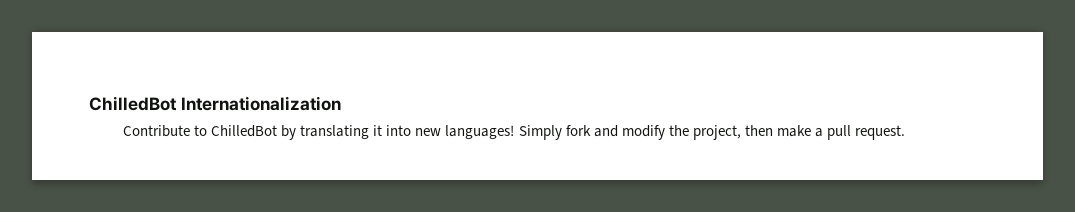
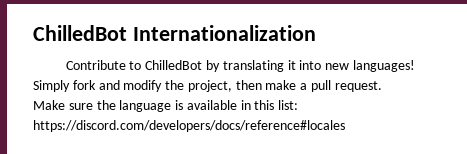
(906, 132) none -> [33,100,299,112] [33,120,345,132] // Make sure the language is available in this list: https://discord.com/developers/docs/reference#locales

